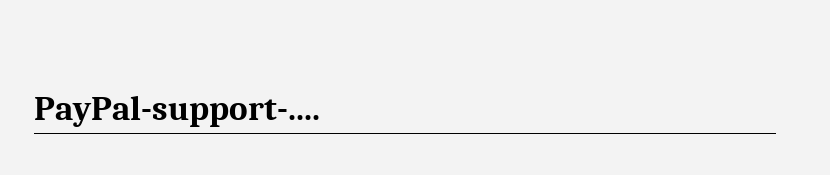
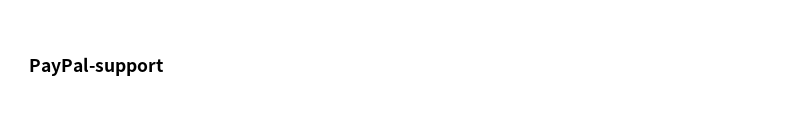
[34,95,320,127] PayPal-support-.... -> [29,57,164,76] PayPal-support

